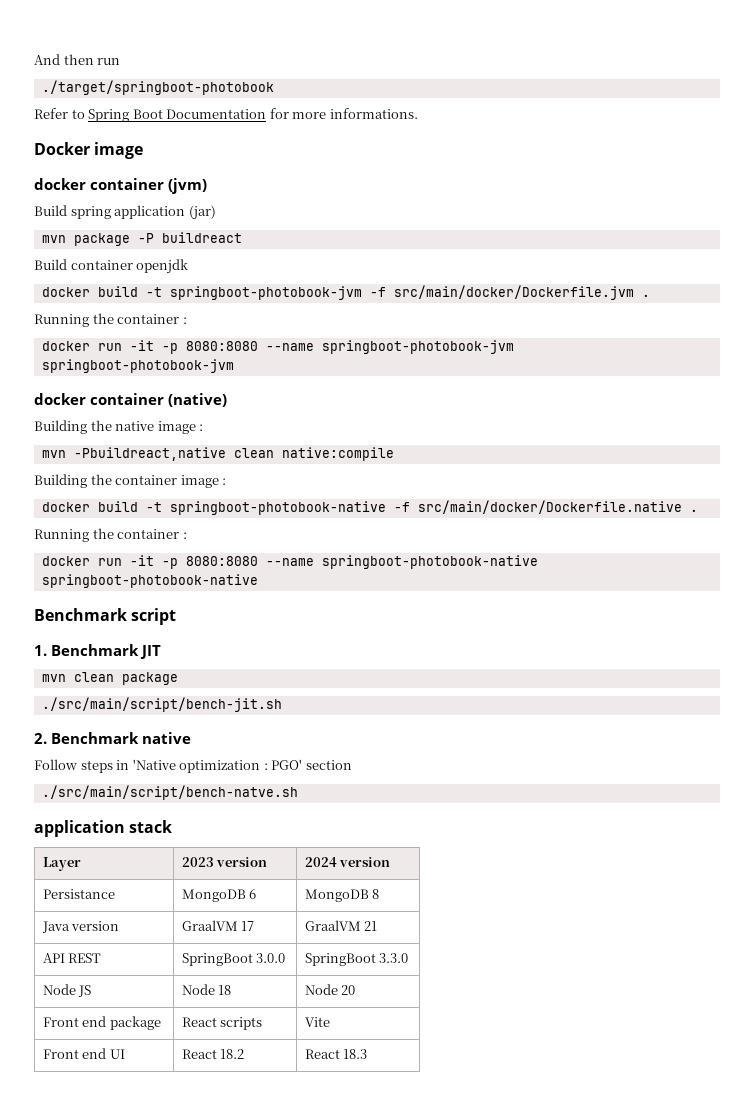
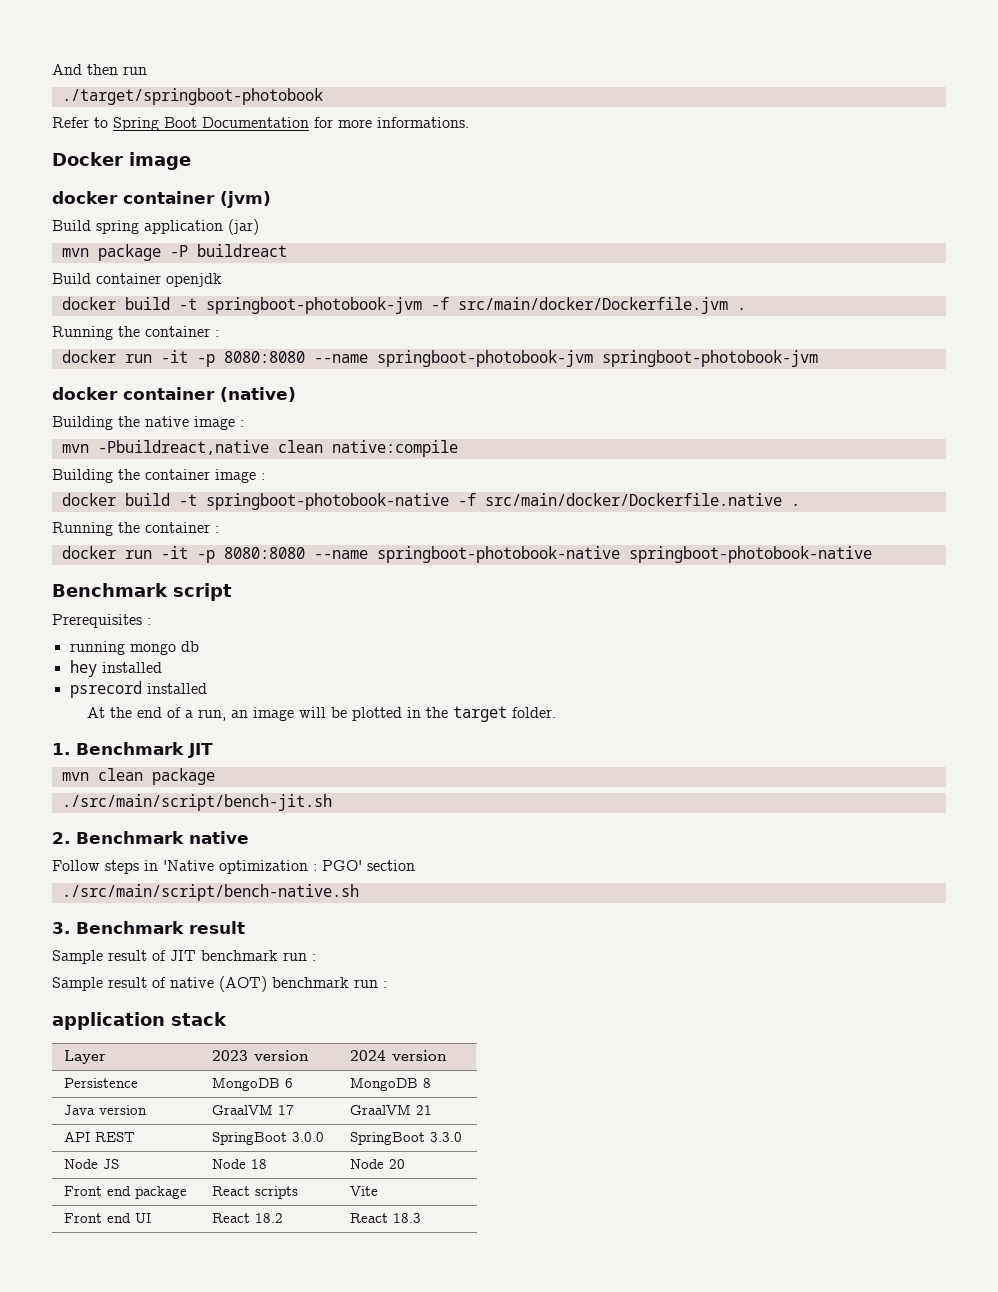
(177, 616) none -> [52,614,151,628] [69,641,199,655] [69,660,162,677] [69,681,207,698] [87,706,557,722] // Prerequisites : // running mongo db // hey installed // psrecord installed // At the end of a run, an image will be plotted in the target folder.
[41,785,298,800] ./src/main/script/bench-natve.sh -> [61,884,359,901] [52,921,245,934] [52,950,316,964] [52,976,387,992] ./src/main/script/bench-native.sh // 3. Benchmark result // Sample result of JIT benchmark run : // Sample result of native (AOT) benchmark run :
[42,889,115,899] Persistance -> [64,1078,139,1088] Persistence

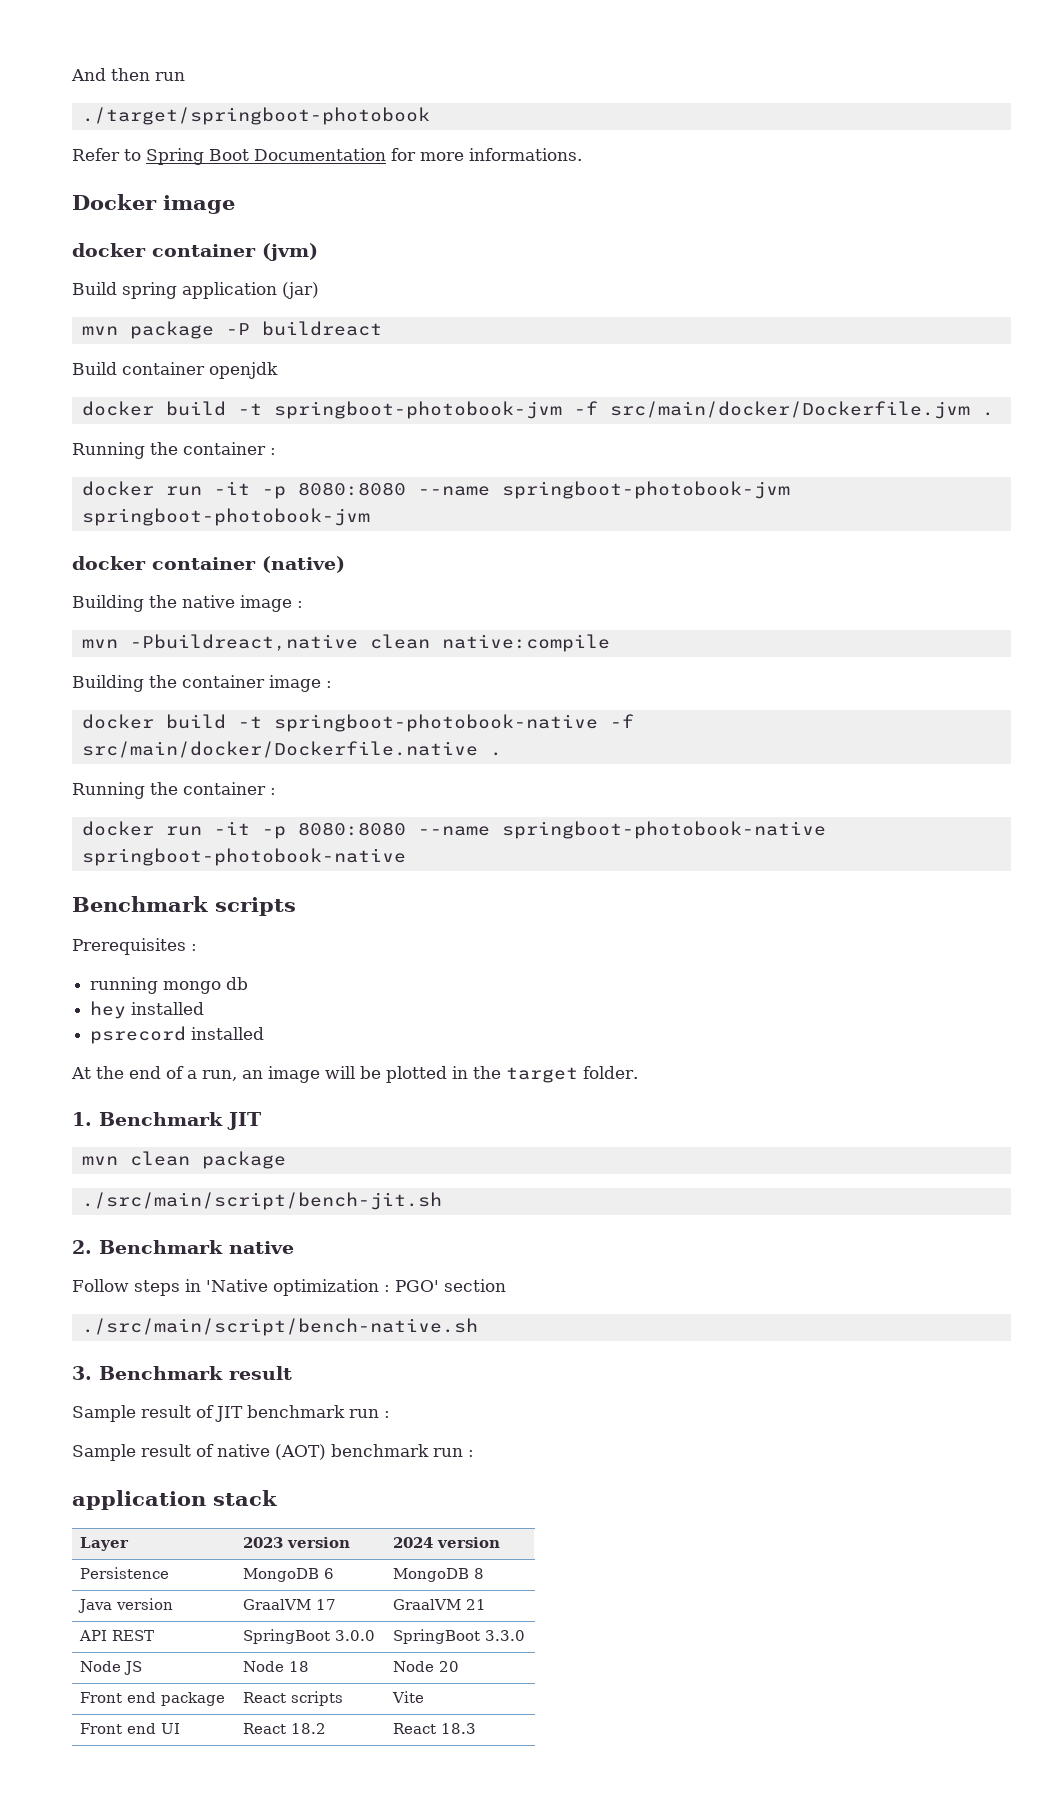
[173,583,232,601] script -> [215,897,296,916] scripts

